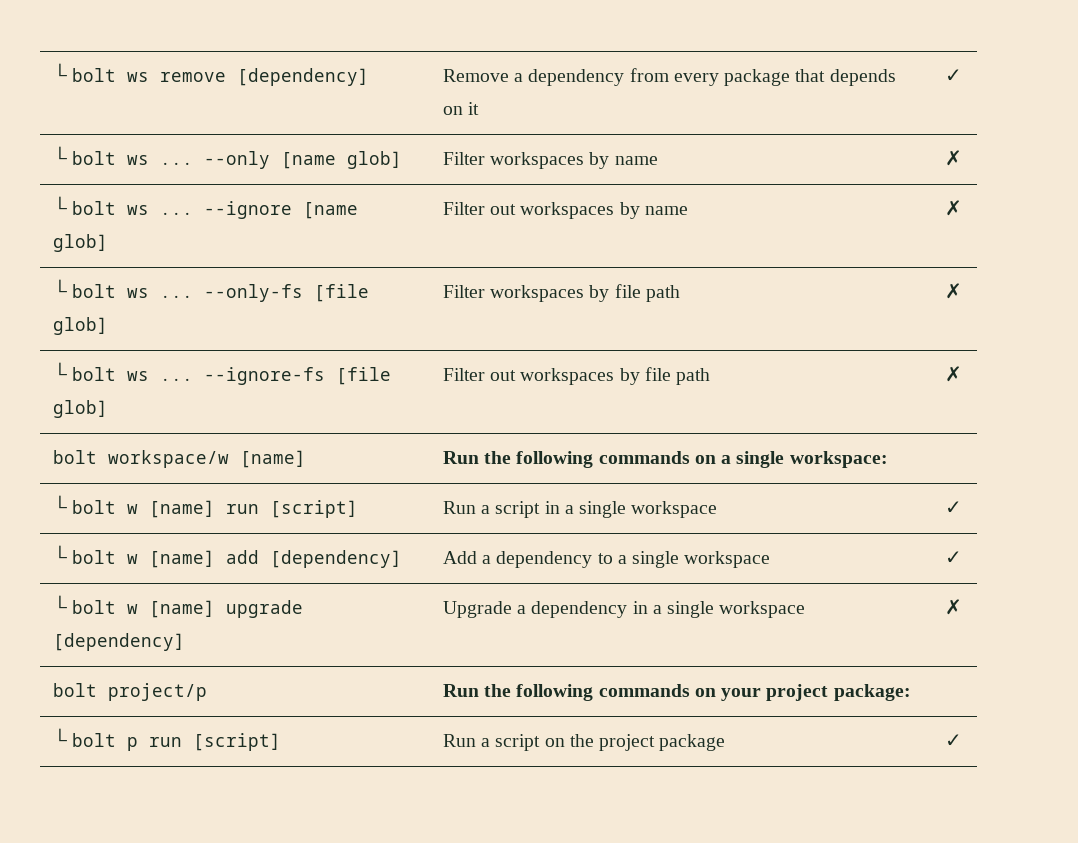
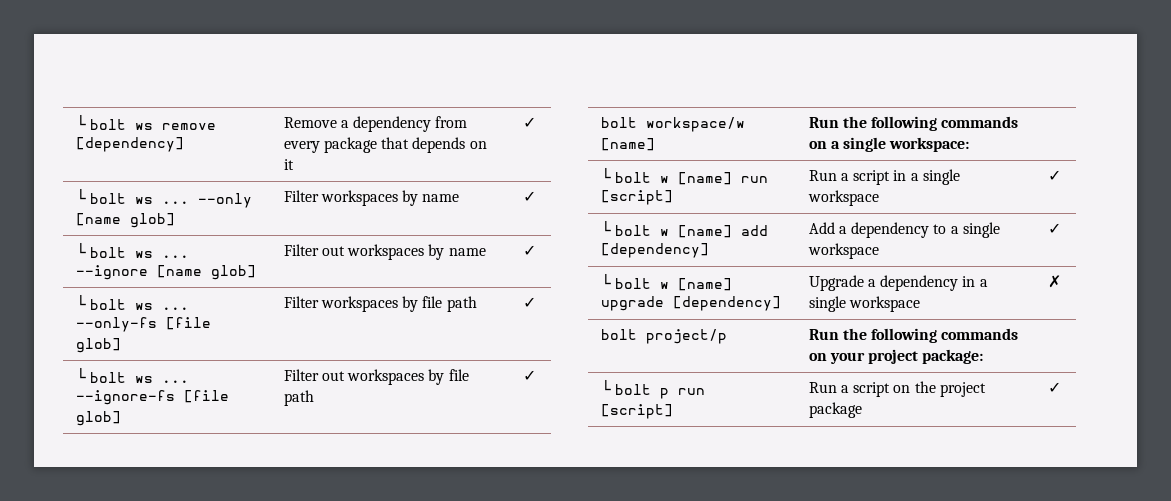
[944,150,962,166] ✗ -> [522,191,536,202] ✓
[944,200,962,216] ✗ -> [522,245,536,256] ✓
[944,283,962,299] ✗ -> [522,297,536,308] ✓
[944,366,962,382] ✗ -> [522,370,536,381] ✓

